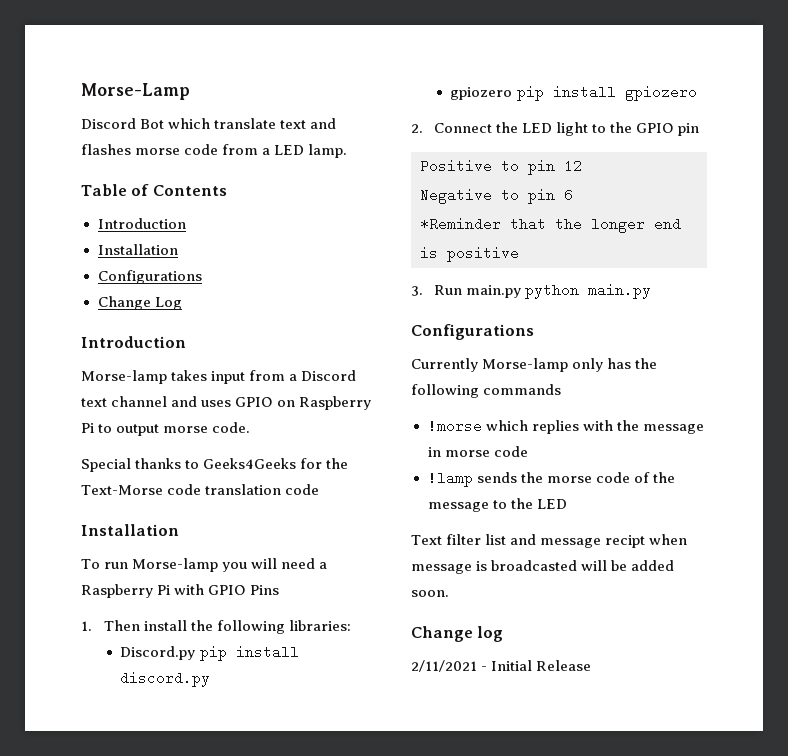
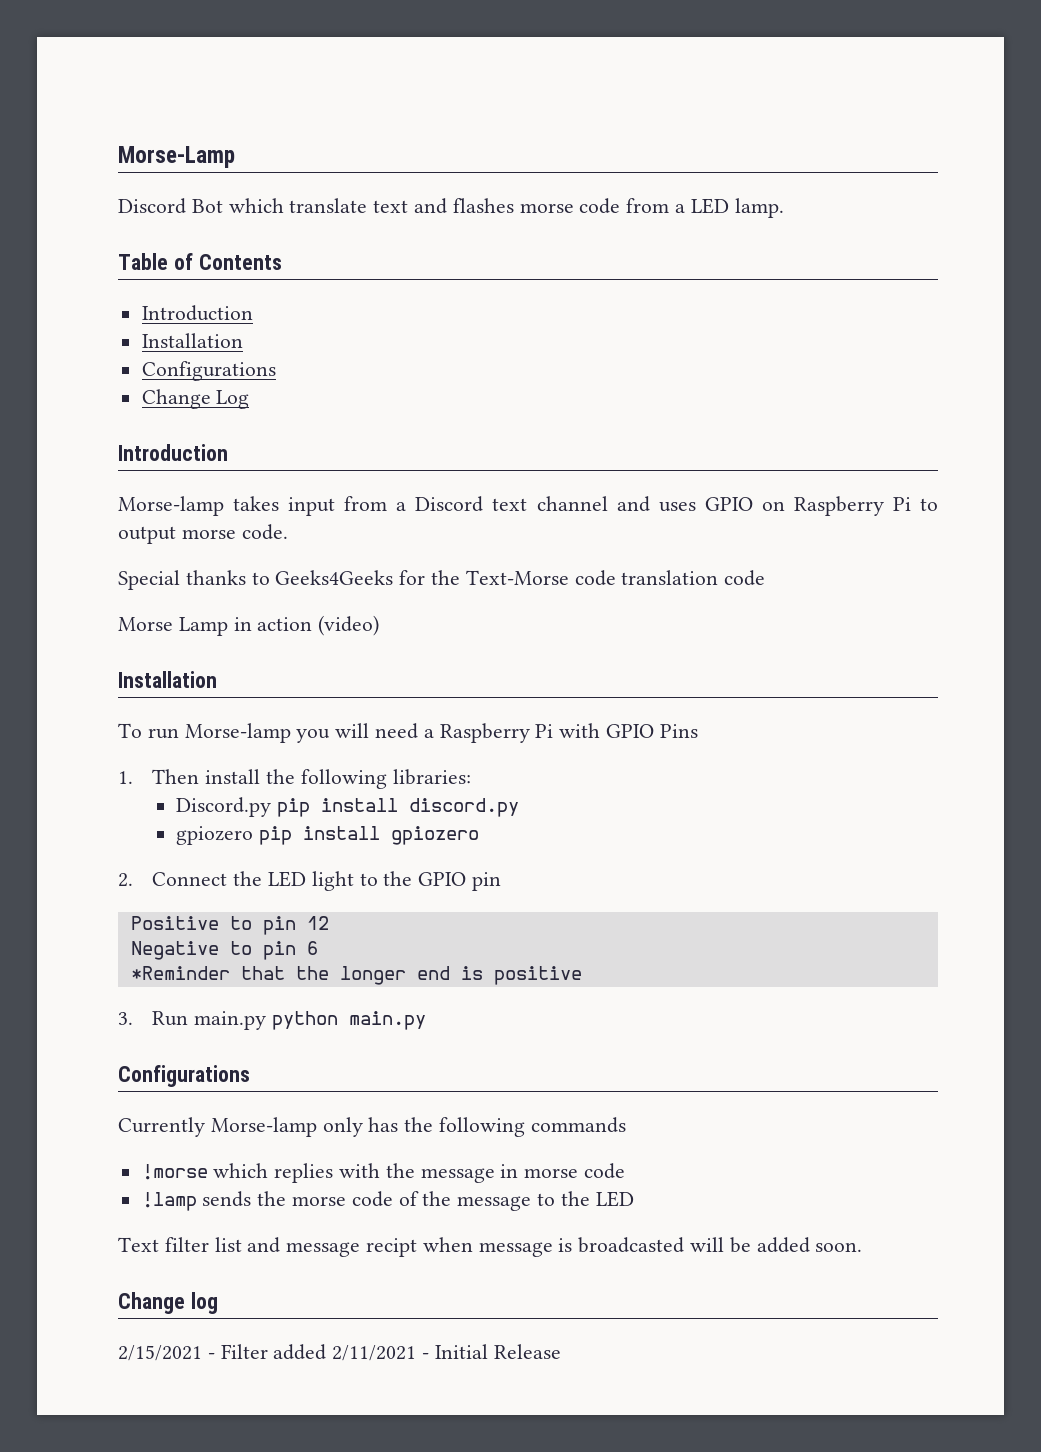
(320, 489) none -> [118,615,380,636] // Morse Lamp in action (video)
(504, 634) none -> [118,1344,327,1361] 2/15/2021 - Filter added

